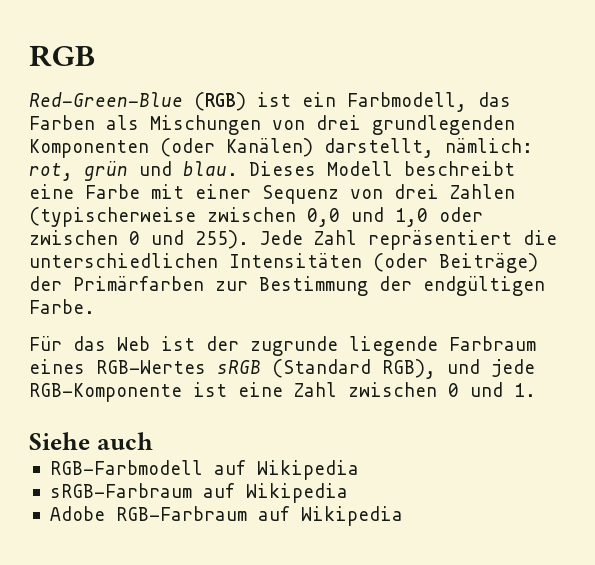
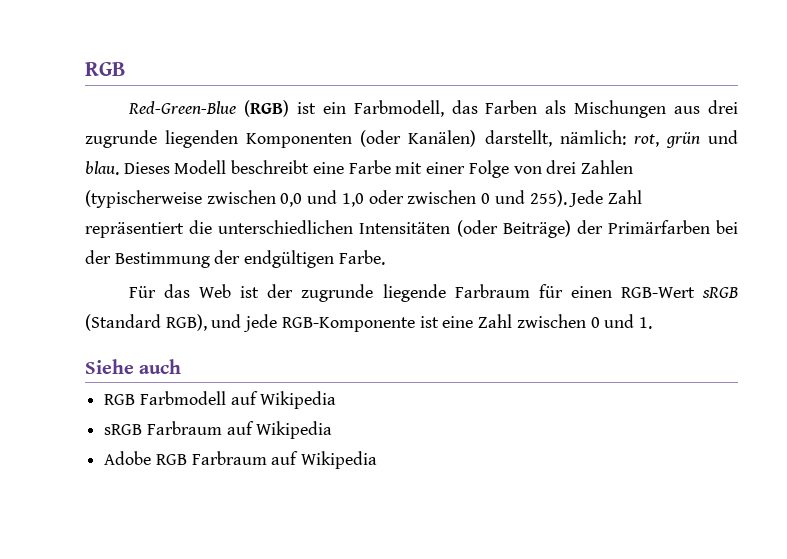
[272,115,515,135] von drei grundlegenden -> [674,100,738,114] [85,130,239,148] aus drei zugrunde liegenden
[262,185,339,204] Sequenz -> [468,160,509,178] Folge
[215,281,248,291] zur -> [716,220,738,234] [85,250,111,264] bei der
[29,359,206,374] eines RGB-Wertes -> [538,284,695,298] für einen RGB-Wert
[49,460,359,480] [49,483,192,498] RGB-Farbmodell auf Wikipedia // sRGB-Farbraum -> [104,391,337,409] [104,421,222,435] RGB Farbmodell auf Wikipedia // sRGB Farbraum
[115,506,247,521] RGB-Farbraum -> [155,451,267,465] RGB Farbraum

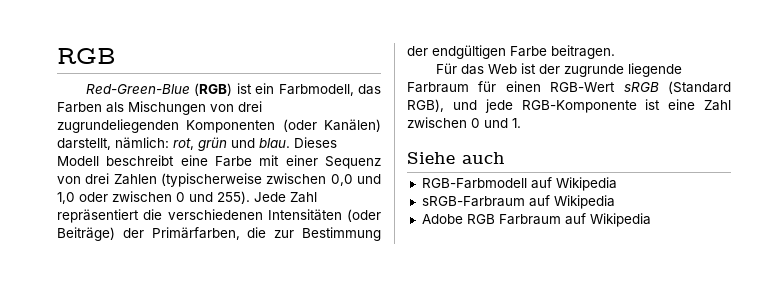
[674,100,738,114] [85,130,239,148] aus drei zugrunde liegenden -> [210,101,262,112] [57,119,179,133] von drei zugrundeliegenden
[468,160,509,178] Folge -> [325,156,382,169] Sequenz
[218,220,354,234] unterschiedlichen -> [167,209,263,220] verschiedenen
[607,220,738,234] [85,250,111,264] Primärfarben bei der -> [151,227,295,240] Primärfarben, die zur
[338,250,385,265] Farbe. -> [510,45,615,59] Farbe beitragen.
[104,391,337,409] [104,421,222,435] RGB Farbmodell auf Wikipedia // sRGB Farbraum -> [421,177,617,191] [421,196,525,207] RGB-Farbmodell auf Wikipedia // sRGB-Farbraum

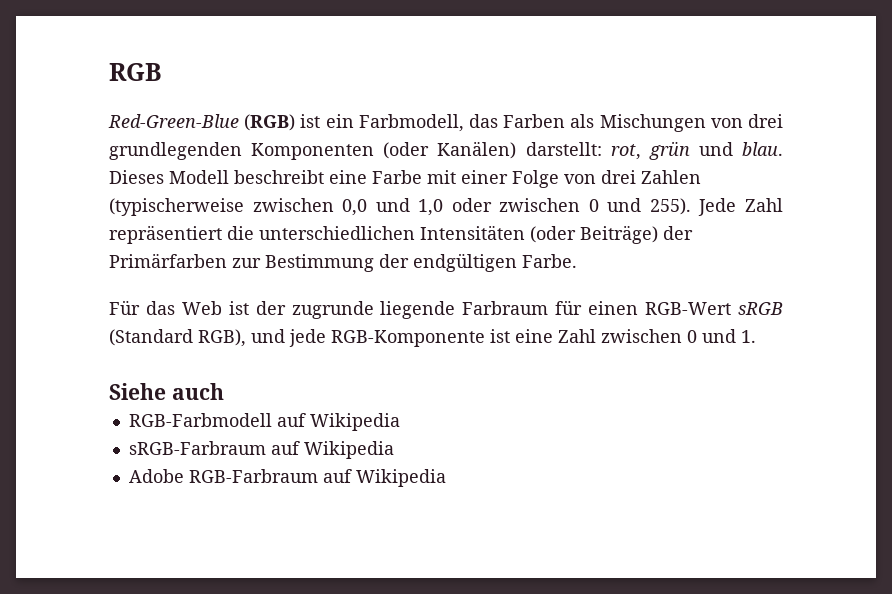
[57,119,179,133] zugrundeliegenden -> [109,142,242,160] grundlegenden
[57,137,169,150] darstellt, nämlich: -> [525,142,602,156] darstellt:
[325,156,382,169] Sequenz -> [512,170,559,188] Folge
[167,209,263,220] verschiedenen -> [259,226,415,240] unterschiedlichen
[151,227,267,240] Primärfarben, die -> [109,253,227,268] Primärfarben
[510,45,615,59] Farbe beitragen. -> [522,254,577,268] Farbe.
[466,214,561,225] RGB Farbraum -> [188,469,318,483] RGB-Farbraum

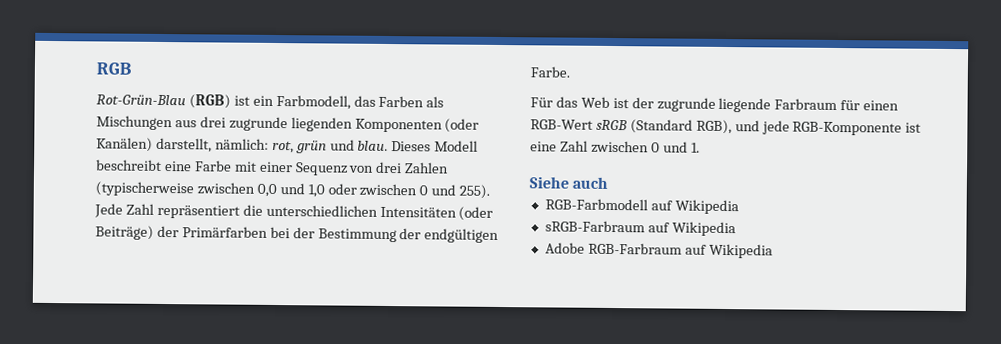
[108,114,239,128] Red-Green-Blue -> [96,94,186,106] Rot-Grün-Blau
[710,114,783,128] [109,142,242,160] von drei grundlegenden -> [174,116,353,132] aus drei zugrunde liegenden
[525,142,602,156] darstellt: -> [155,137,269,153] darstellt, nämlich:
[512,170,559,188] Folge -> [294,162,348,176] Sequenz
[232,258,261,268] zur -> [269,226,315,239] bei der

